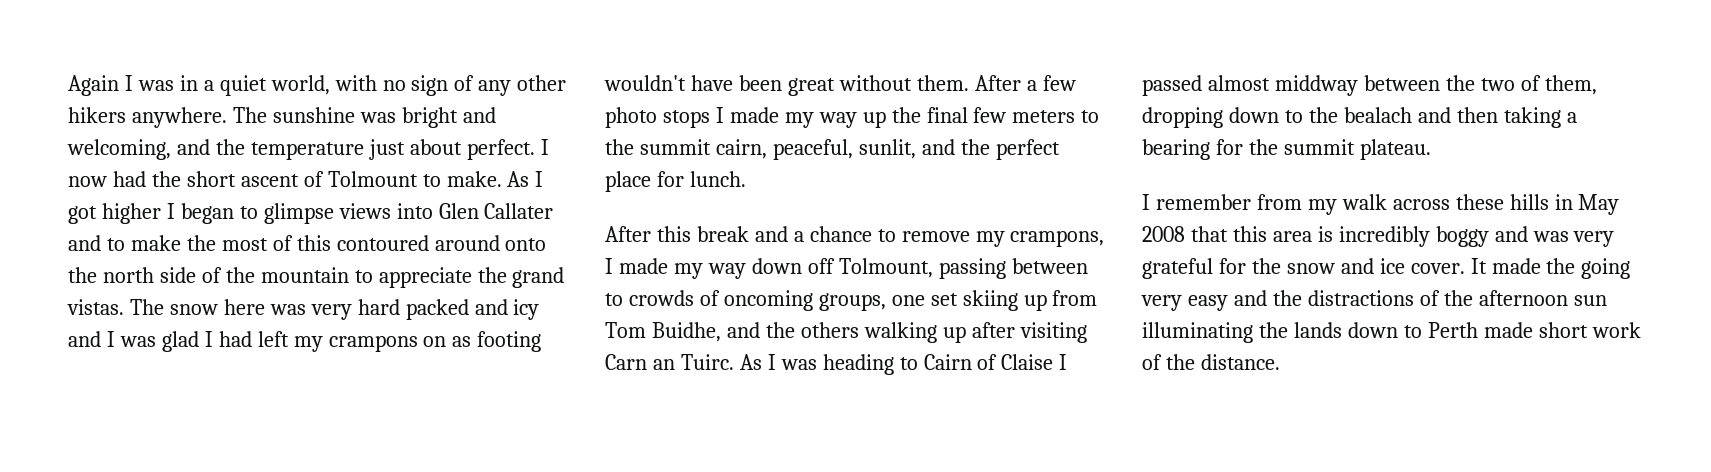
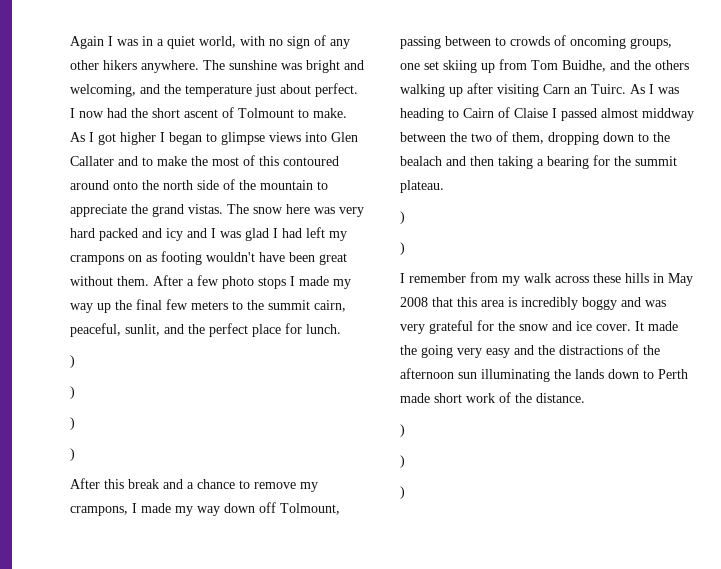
(746, 179) none -> [70,355,75,368] [70,386,75,399] [70,417,75,430] [70,448,75,461] // ) // ) // ) // )
(1431, 149) none -> [400,211,405,224] [400,242,405,255] // ) // )
(1280, 362) none -> [400,424,405,437] [400,455,405,468] [400,486,405,499] // ) // ) // )

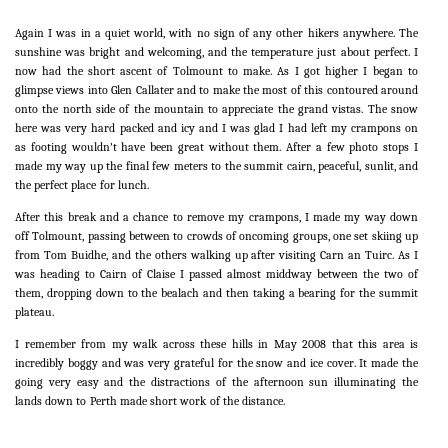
[70,355,75,368] [70,386,75,399] [70,417,75,430] [70,448,75,461] // ) // ) // ) // ) -> (149, 184) none
[400,211,405,224] [400,242,405,255] // ) // ) -> (54, 313) none
[400,424,405,437] [400,455,405,468] [400,486,405,499] // ) // ) // ) -> (286, 400) none

